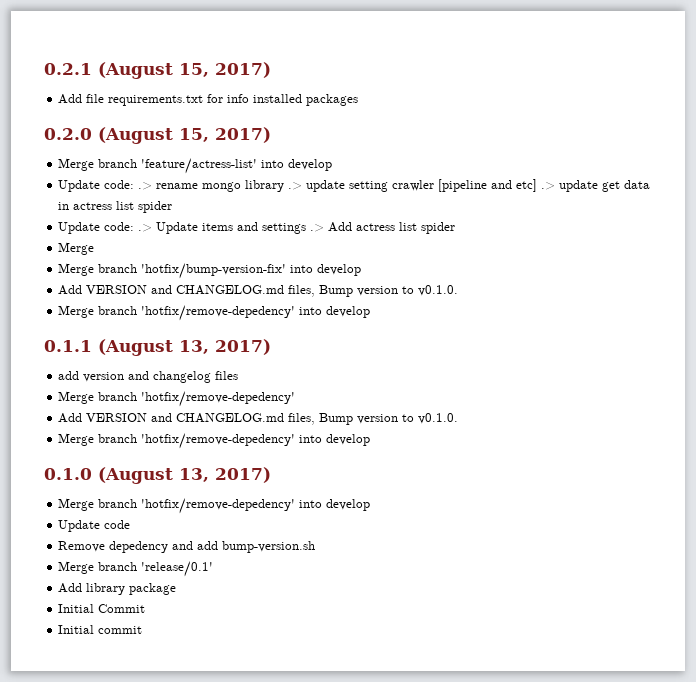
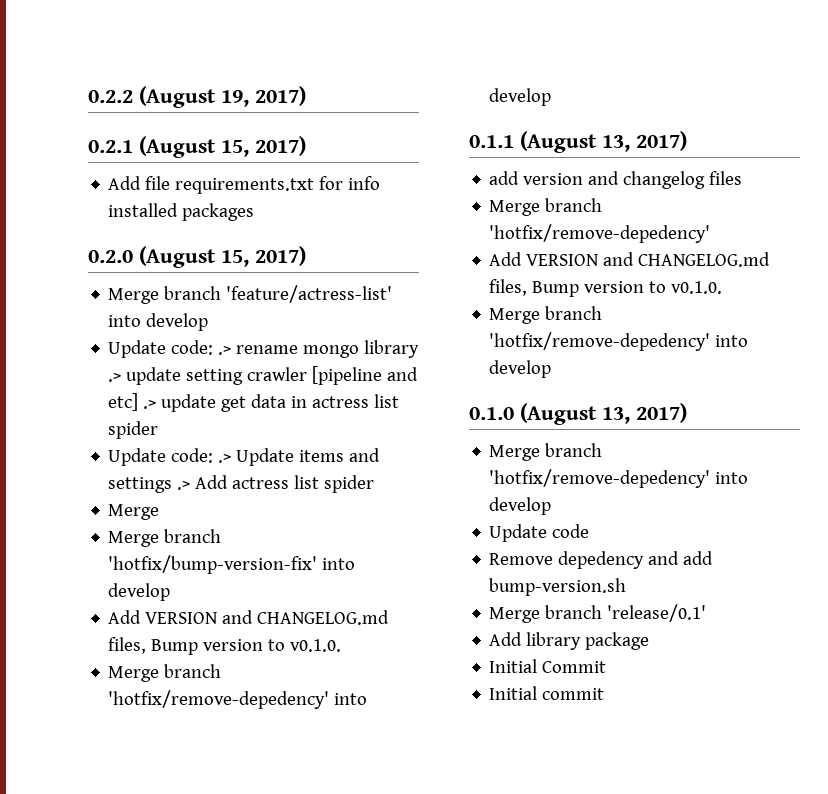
(44, 69) none -> [88,86,306,108] 0.2.2 (August 19, 2017) //

